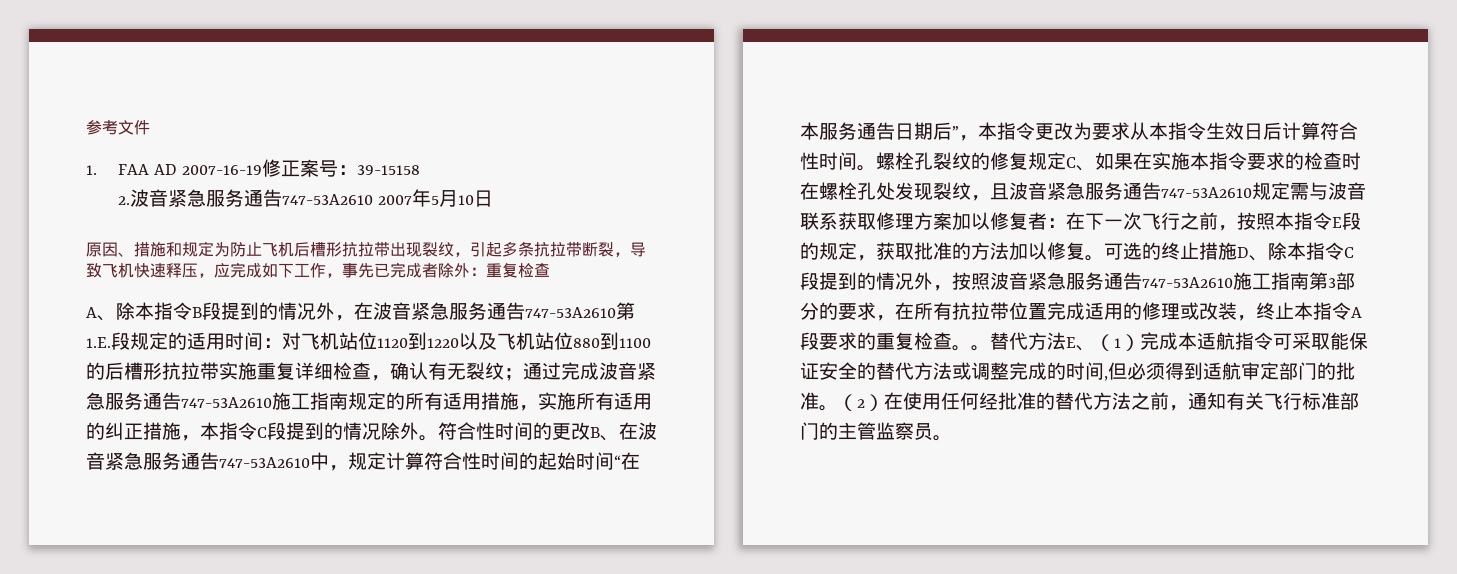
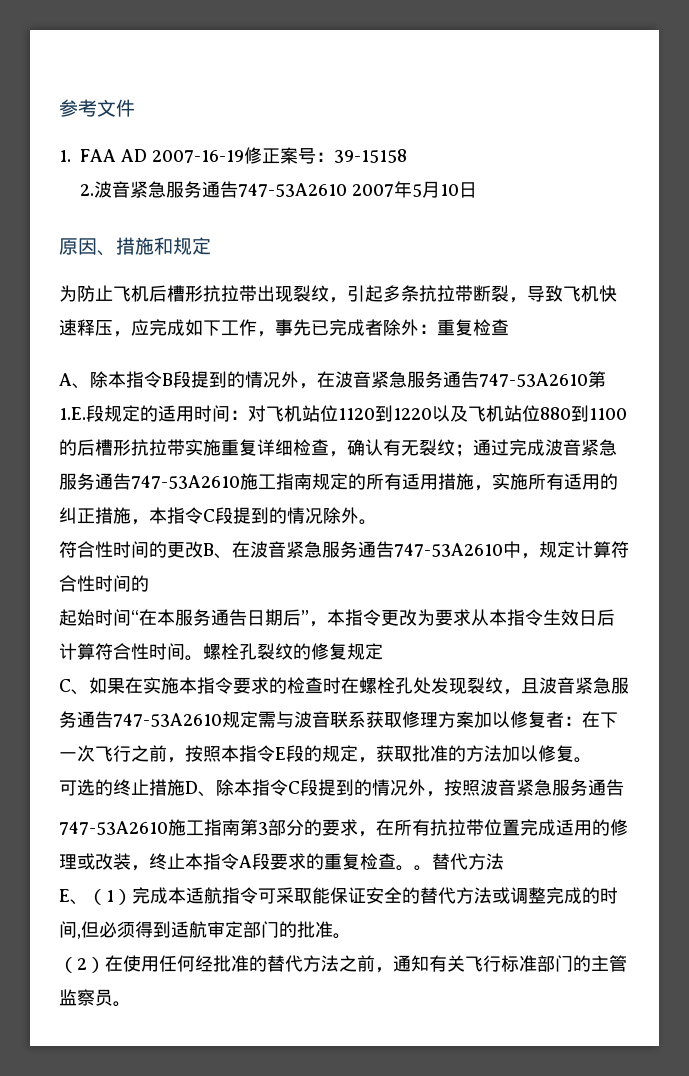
(214, 249) none -> (211, 246) //
(438, 438) none -> (377, 522) //
(538, 461) none -> (149, 583) //
(1066, 161) none -> (383, 651) //
(1104, 258) none -> (592, 760) //
(1142, 281) none -> (624, 787) //
(1066, 341) none -> (504, 861) //
(838, 408) none -> (351, 936) //

